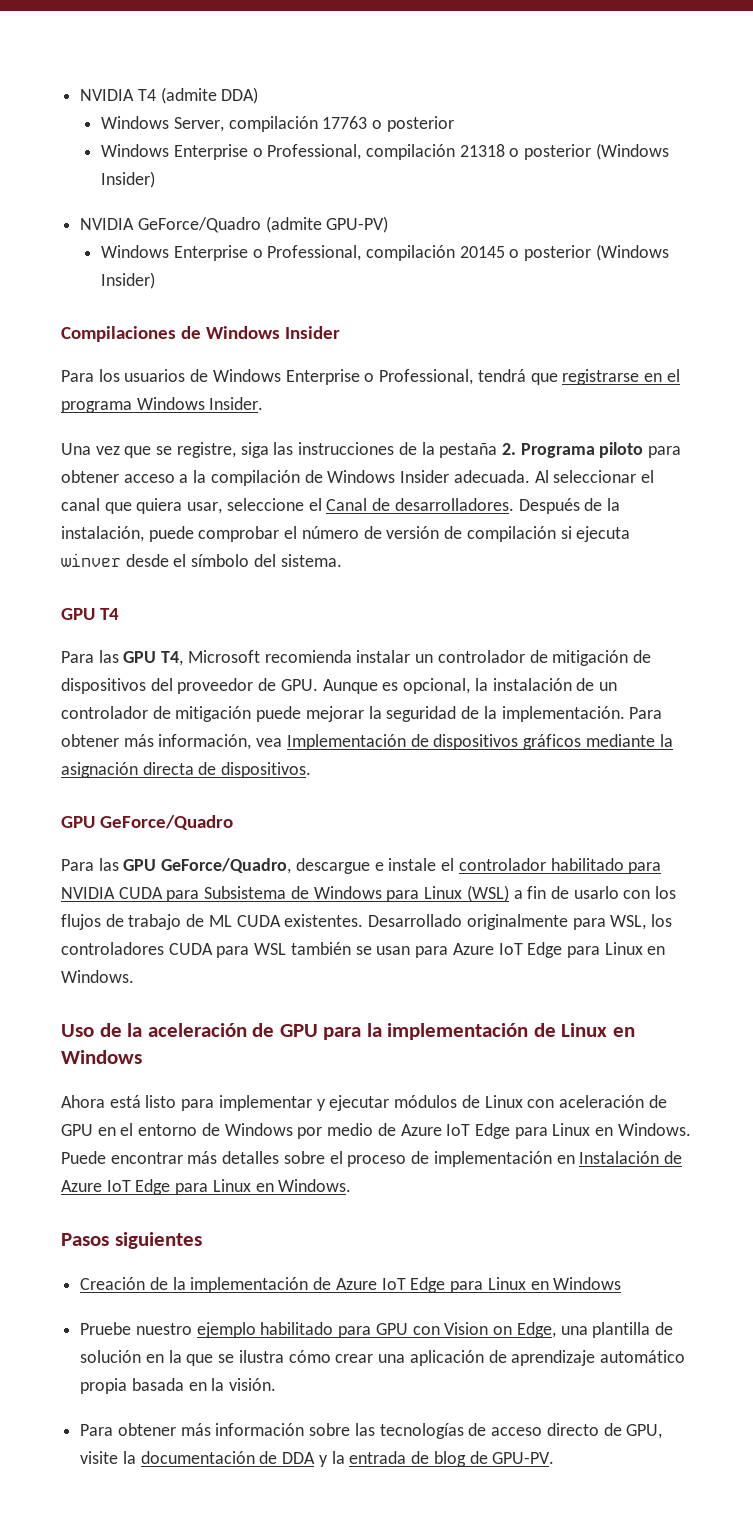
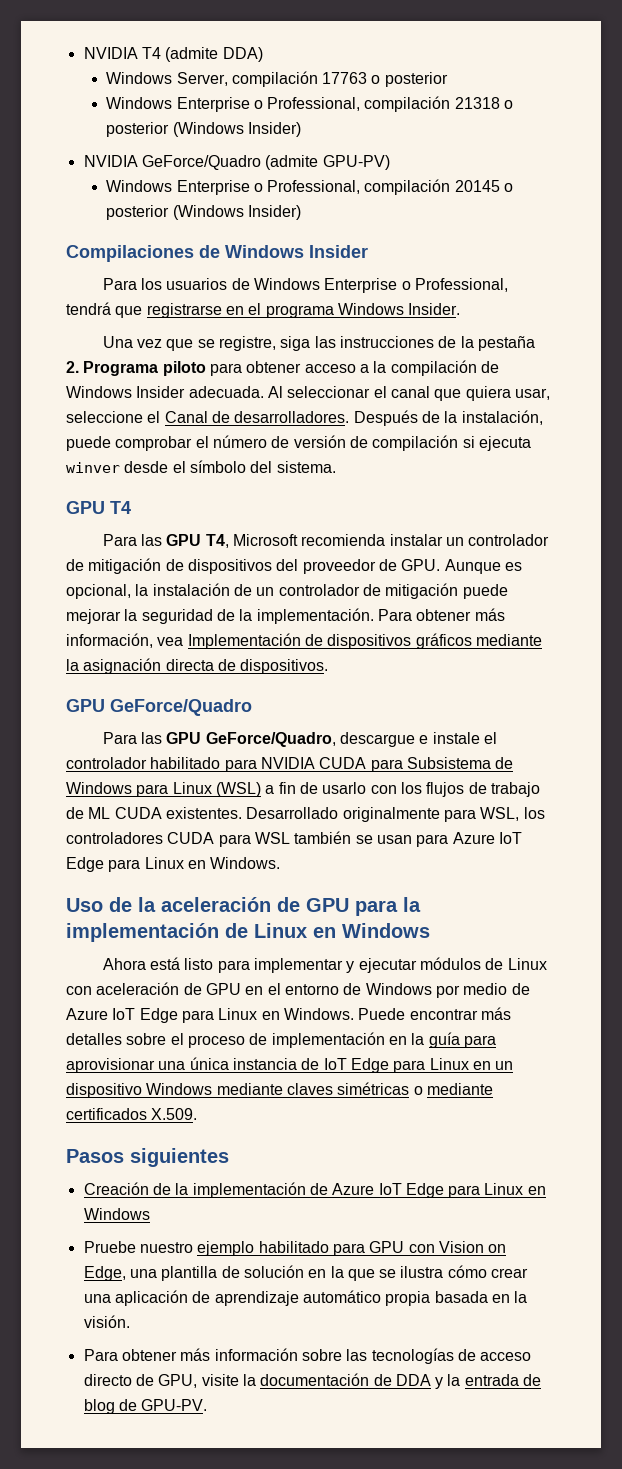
[579,1151,682,1164] [61,1179,352,1195] Instalación de Azure IoT Edge para Linux en Windows. -> [411,1032,496,1048] [66,1057,514,1073] [66,1082,493,1098] [66,1108,198,1120] la guía para aprovisionar una única instancia de IoT Edge para Linux en un dispositivo Windows mediante claves simétricas o mediante certificados X.509.

